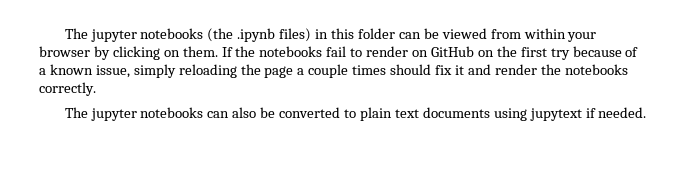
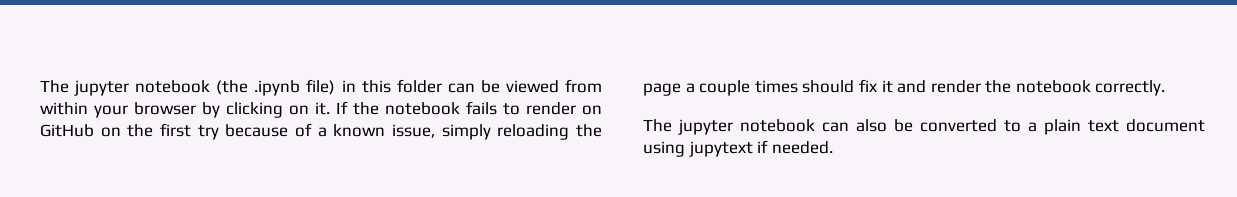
[64,28,204,42] The jupyter notebooks -> [40,80,211,96] The jupyter notebook
[279,28,312,42] files) -> [306,79,336,95] file)
[182,46,218,57] them. -> [315,102,330,115] it.
[259,46,347,57] notebooks fail -> [385,101,497,115] notebook fails
[564,64,628,75] notebooks -> [1015,80,1091,93] notebook
[140,107,204,118] notebooks -> [740,119,815,132] notebook
(357, 113) none -> [1028,122,1037,132] a
[422,107,490,118] documents -> [1126,119,1205,132] document

